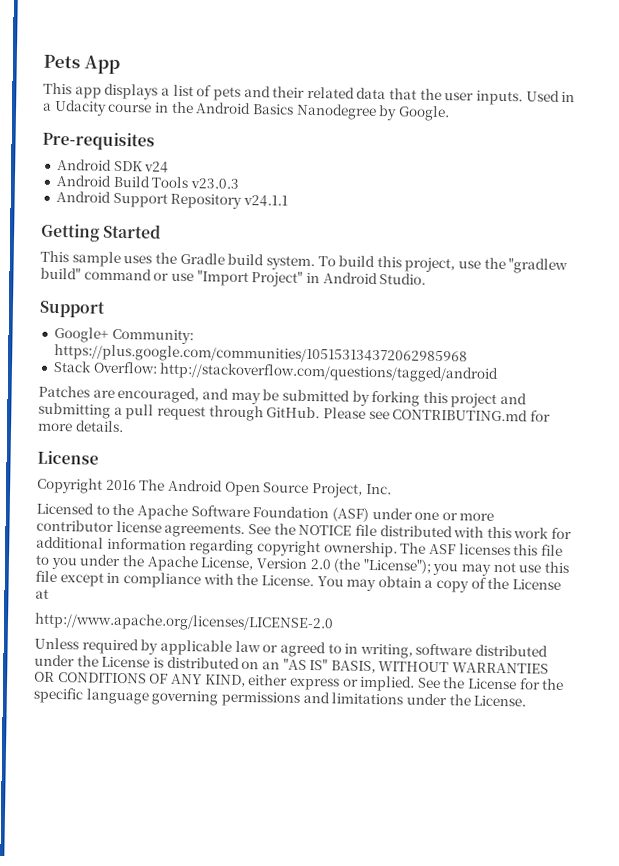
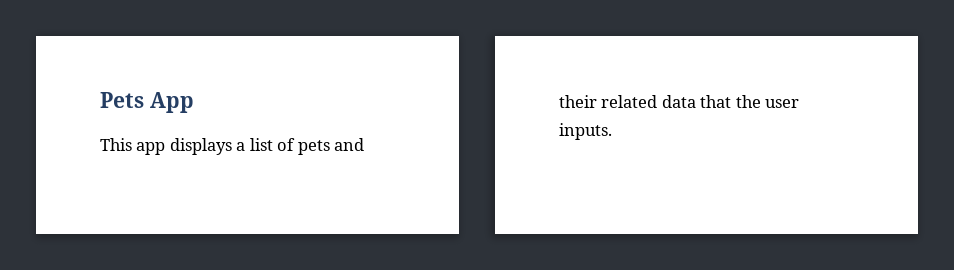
[525,90,576,103] [43,99,450,122] [42,131,155,151] [56,158,170,173] [55,174,239,189] [55,190,288,209] [40,223,162,242] [40,250,569,275] [40,267,427,287] [39,300,106,318] [53,326,194,345] [53,343,468,366] [52,360,500,383] [38,385,528,408] [38,402,551,422] [38,420,124,433] [37,450,99,465] [37,477,392,498] [36,502,495,522] [36,519,573,540] [36,536,563,558] [35,554,571,576] [35,570,562,593] [35,588,49,599] [34,612,334,633] [34,637,549,659] [34,654,550,674] [34,671,565,692] [33,687,527,707] Used in a Udacity course in the Android Basics Nanodegree by Google. // Pre-requisites // Android SDK v24 // Android Build Tools v23.0.3 // Android Support Repository v24.1.1 // Getting Started // This sample uses the Gradle build system. To build this project, use the "gradlew build" command or use "Import Project" in Android Studio. // Support // Google+ Community: https://plus.google.com/communities/105153134372062985968 // Stack Overflow: http://stackoverflow.com/questions/tagged/android // Patches are encouraged, and may be submitted by forking this project and submitting a pull request through GitHub. Please see CONTRIBUTING.md for more details. // License // Copyright 2016 The Android Open Source Project, Inc. // Licensed to the Apache Software Foundation (ASF) under one or more contributor license agreements. See the NOTICE file distributed with this work for additional information regarding copyright ownership. The ASF licenses this file to you under the Apache License, Version 2.0 (the "License"); you may not use this file except in compliance with the License. You may obtain a copy of the License at // http://www.apache.org/licenses/LICENSE-2.0 // Unless required by applicable law or agreed to in writing, software distributed under the License is distributed on an "AS IS" BASIS, WITHOUT WARRANTIES OR CONDITIONS OF ANY KIND, either express or implied. See the License for the specific language governing permissions and limitations under the License. -> (612, 131) none

